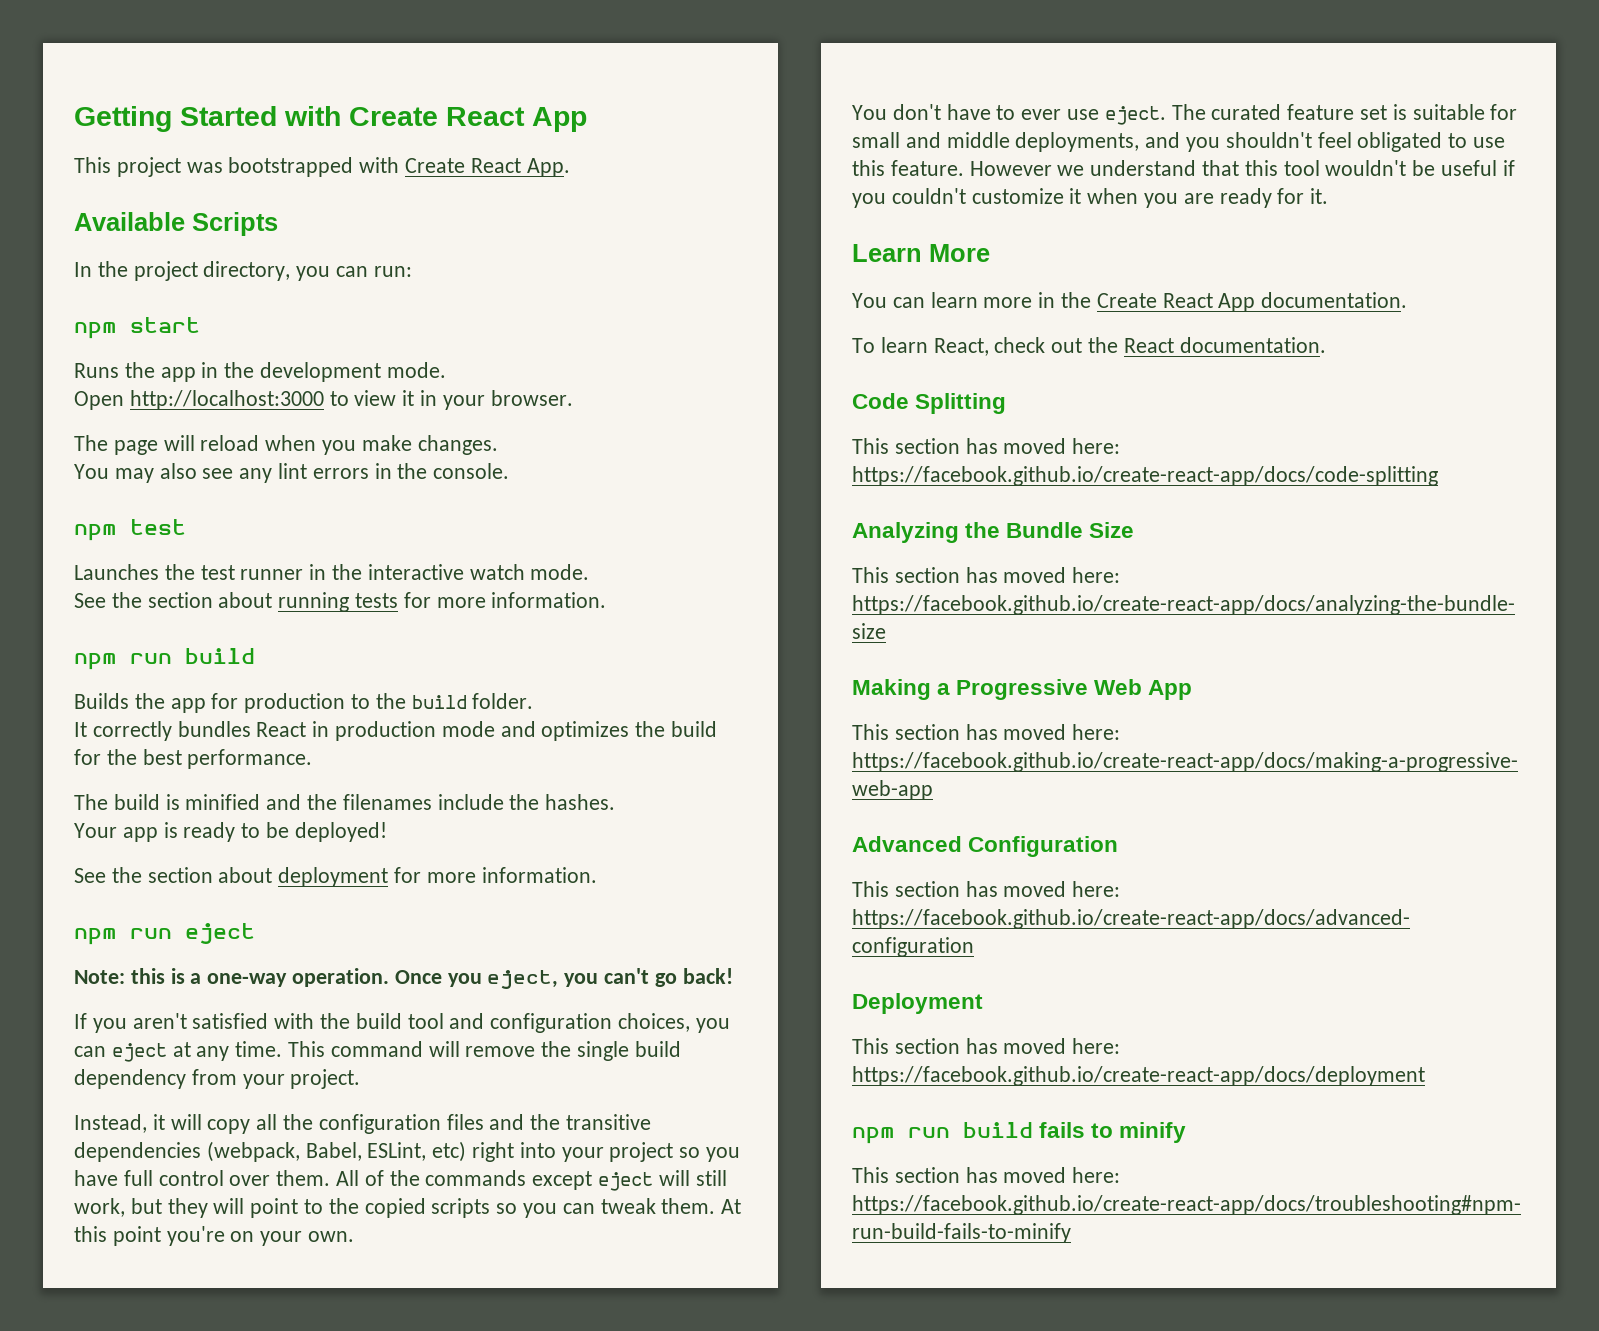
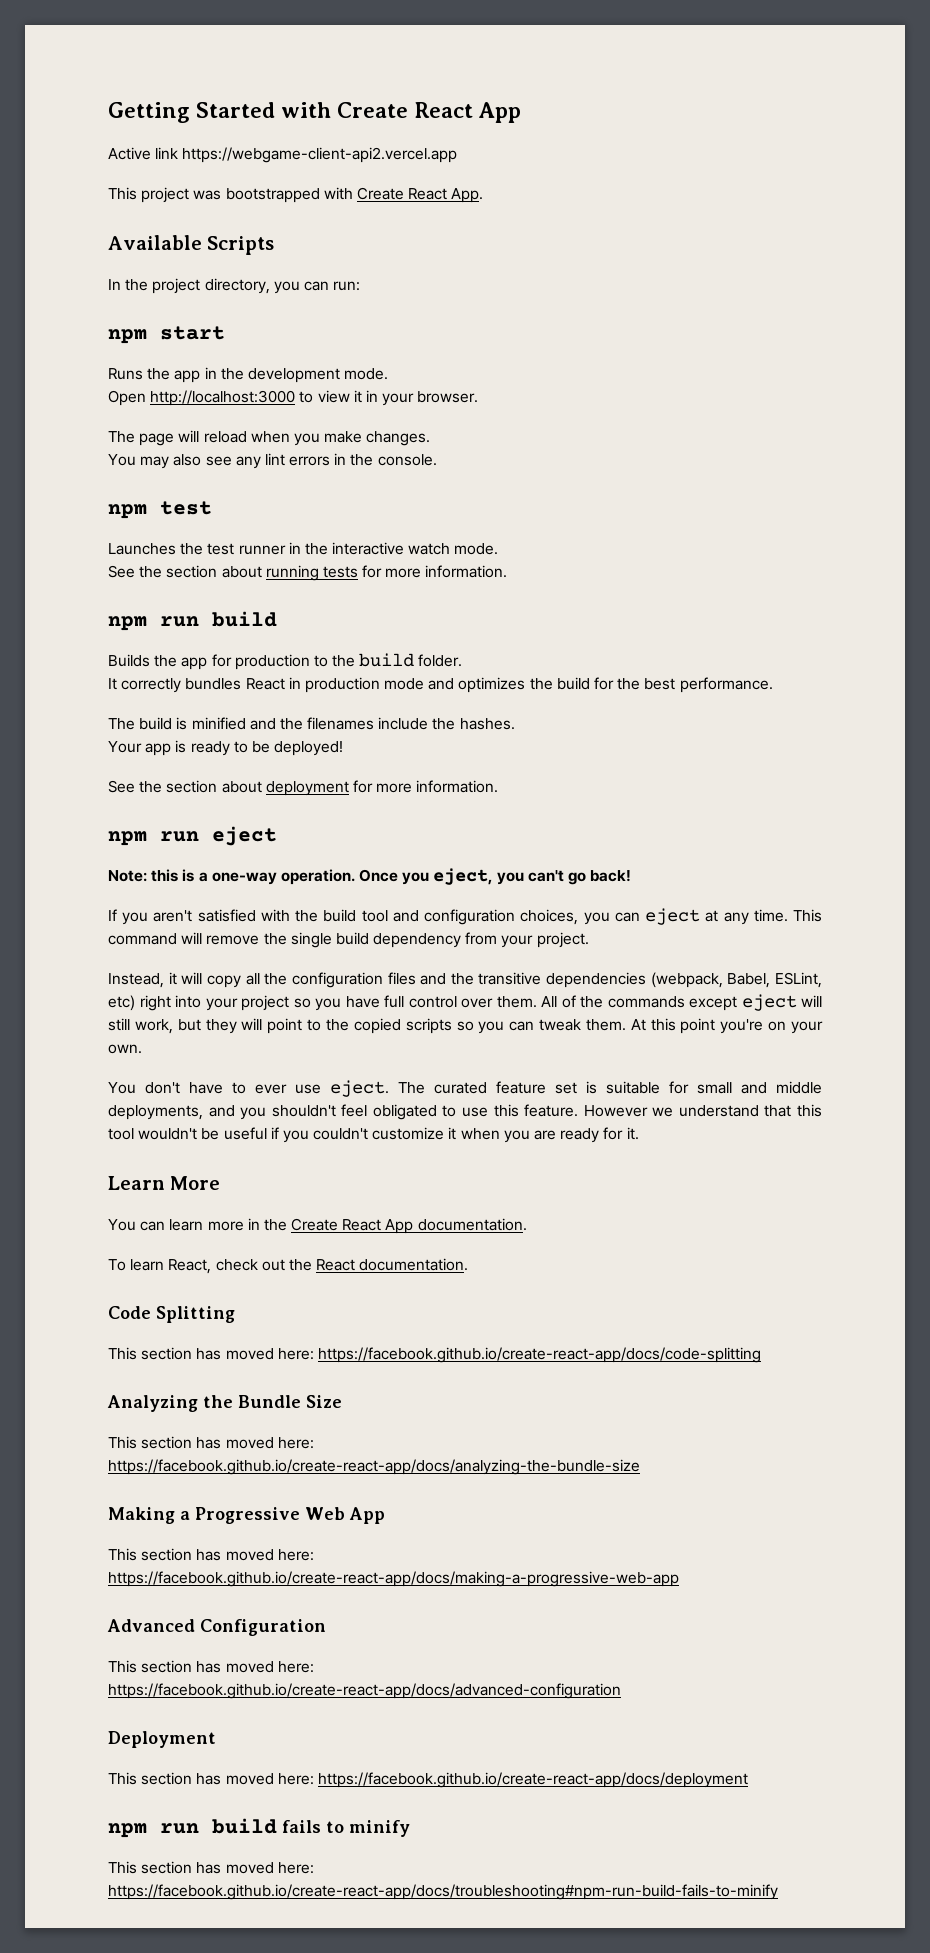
(587, 119) none -> [108,147,458,163] // Active link https://webgame-client-api2.vercel.app

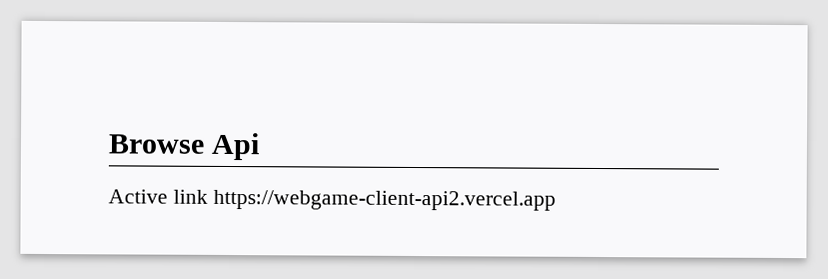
[108,102,522,123] [108,147,458,163] [108,187,484,203] [108,235,275,255] [108,278,361,294] [108,326,225,344] [108,367,389,383] [108,390,479,406] [108,430,431,446] [108,453,437,469] [108,501,212,519] [108,542,499,555] [108,565,508,581] [108,611,277,631] [108,653,463,670] [108,677,773,693] [108,717,515,730] [108,740,344,756] [108,780,499,796] [108,826,277,846] [108,868,632,885] [108,908,823,925] [108,932,589,948] [108,972,822,988] [108,994,822,1011] [108,1018,824,1034] [108,1044,142,1054] [108,1080,822,1097] [108,1104,822,1120] [108,1127,639,1143] [108,1176,221,1190] [108,1218,527,1234] [108,1258,469,1274] [108,1306,235,1323] [108,1347,761,1363] [107,1395,342,1412] [108,1436,314,1449] [108,1459,640,1475] [108,1507,385,1524] [108,1548,314,1561] [108,1571,679,1587] [107,1619,326,1636] [108,1660,314,1673] [108,1683,621,1699] [108,1731,216,1748] [108,1772,748,1788] [108,1818,410,1838] [108,1861,314,1874] [108,1884,778,1900] Getting Started with Create React App // Active link https://webgame-client-api2.vercel.app // This project was bootstrapped with Create React App. // Available Scripts // In the project directory, you can run: // npm start // Runs the app in the development mode. // Open http://localhost:3000 to view it in your browser. // The page will reload when you make changes. // You may also see any lint errors in the console. // npm test // Launches the test runner in the interactive watch mode. // See the section about running tests for more information. // npm run build // Builds the app for production to the build folder. // It correctly bundles React in production mode and optimizes the build for the best performance. // The build is minified and the filenames include the hashes. // Your app is ready to be deployed! // See the section about deployment for more information. // npm run eject // Note: this is a one-way operation. Once you eject, you can't go back! // If you aren't satisfied with the build tool and configuration choices, you can eject at any time. This command will remove the single build dependency from your project. // Instead, it will copy all the configuration files and the transitive dependencies (webpack, Babel, ESLint, etc) right into your project so you have full control over them. All of the commands except eject will still work, but they will point to the copied scripts so you can tweak them. At this point you're on your own. // You don't have to ever use eject. The curated feature set is suitable for small and middle deployments, and you shouldn't feel obligated to use this feature. However we understand that this tool wouldn't be useful if you couldn't customize it when you are ready for it. // Learn More // You can learn more in the Create React App documentation. // To learn React, check out the React documentation. // Code Splitting // This section has moved here: https://facebook.github.io/create-react-app/docs/code-splitting // Analyzing the Bundle Size // This section has moved here: https://facebook.github.io/create-react-app/docs/analyzing-the-bundle-size // Making a Progressive Web App // This section has moved here: https://facebook.github.io/create-react-app/docs/making-a-progressive-web-app // Advanced Configuration // This section has moved here: https://facebook.github.io/create-react-app/docs/advanced-configuration // Deployment // This section has moved here: https://facebook.github.io/create-react-app/docs/deployment // npm run build fails to minify // This section has moved here: https://facebook.github.io/create-react-app/docs/troubleshooting#npm-run-build-fails-to-minify -> [108,132,261,161] [108,189,556,211] Browse Api // Active link https://webgame-client-api2.vercel.app

